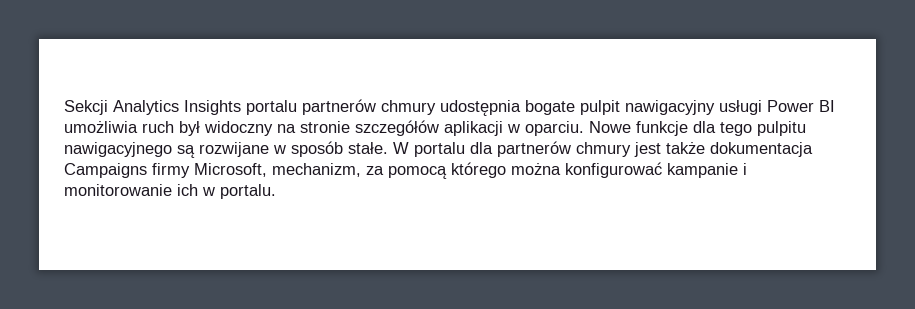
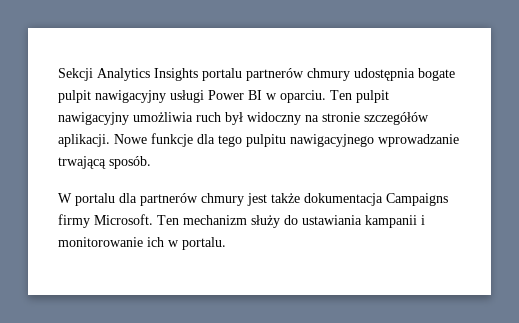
(835, 106) none -> [266,90,389,103] [58,112,129,125] w oparciu. Ten pulpit nawigacyjny
[444,121,584,136] aplikacji w oparciu. -> [58,134,110,147] aplikacji.
[177,141,388,158] są rozwijane w sposób stałe. -> [378,134,459,147] [58,156,151,169] wprowadzanie trwającą sposób. //
[194,162,738,179] Microsoft, mechanizm, za pomocą którego można konfigurować kampanie -> [94,214,417,228] Microsoft. Ten mechanizm służy do ustawiania kampanii

